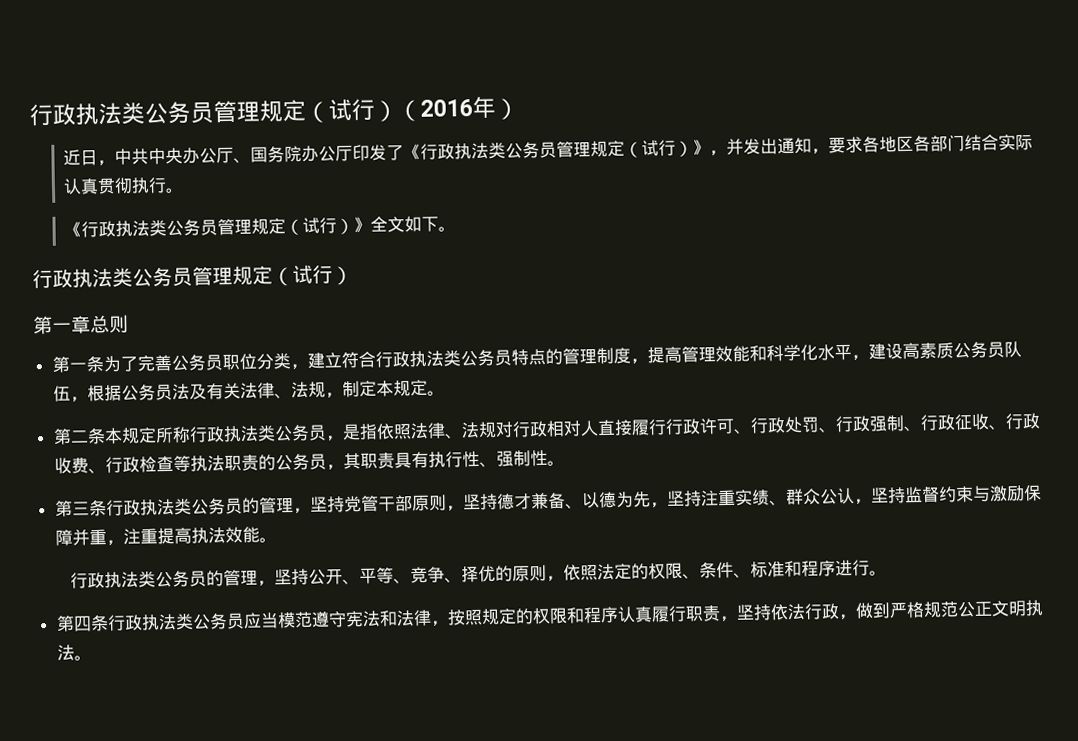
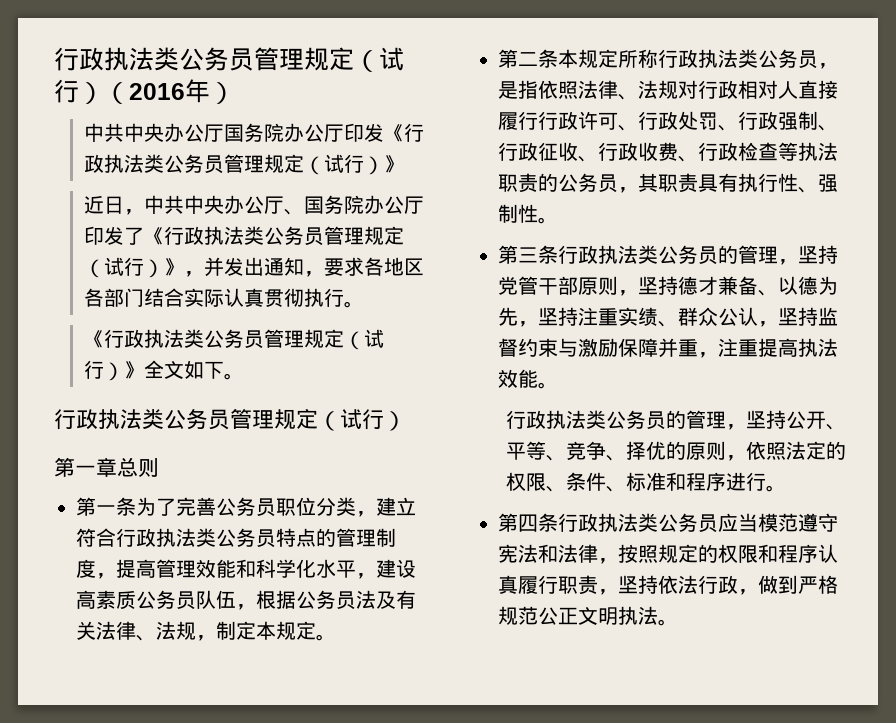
(519, 109) none -> [84,123,425,142] [84,154,405,175] // 中共中央办公厅国务院办公厅印发《行政执法类公务员管理规定（试行）》

